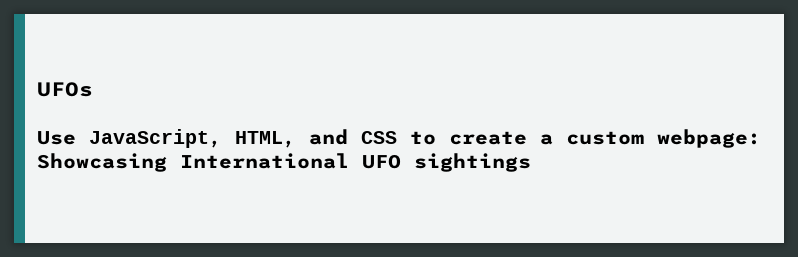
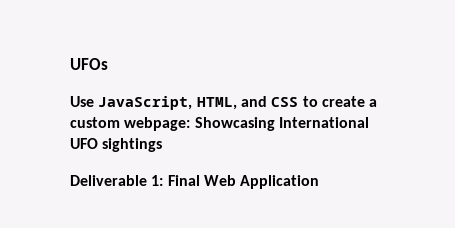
(531, 162) none -> [70,175,320,189] // Deliverable 1: Final Web Application

